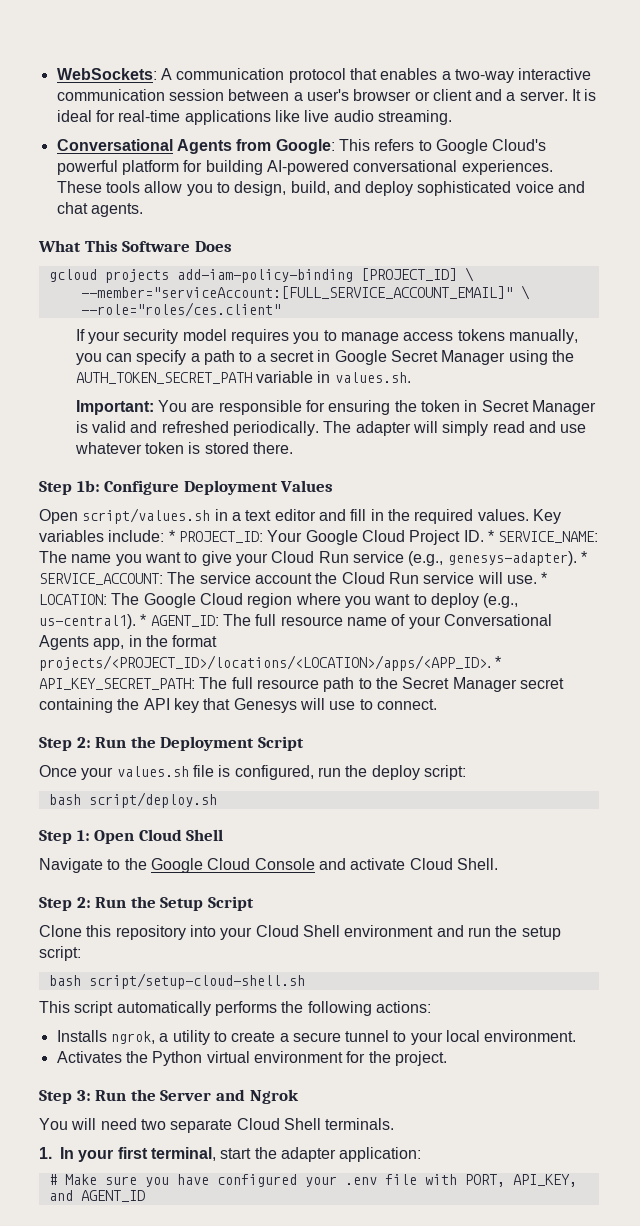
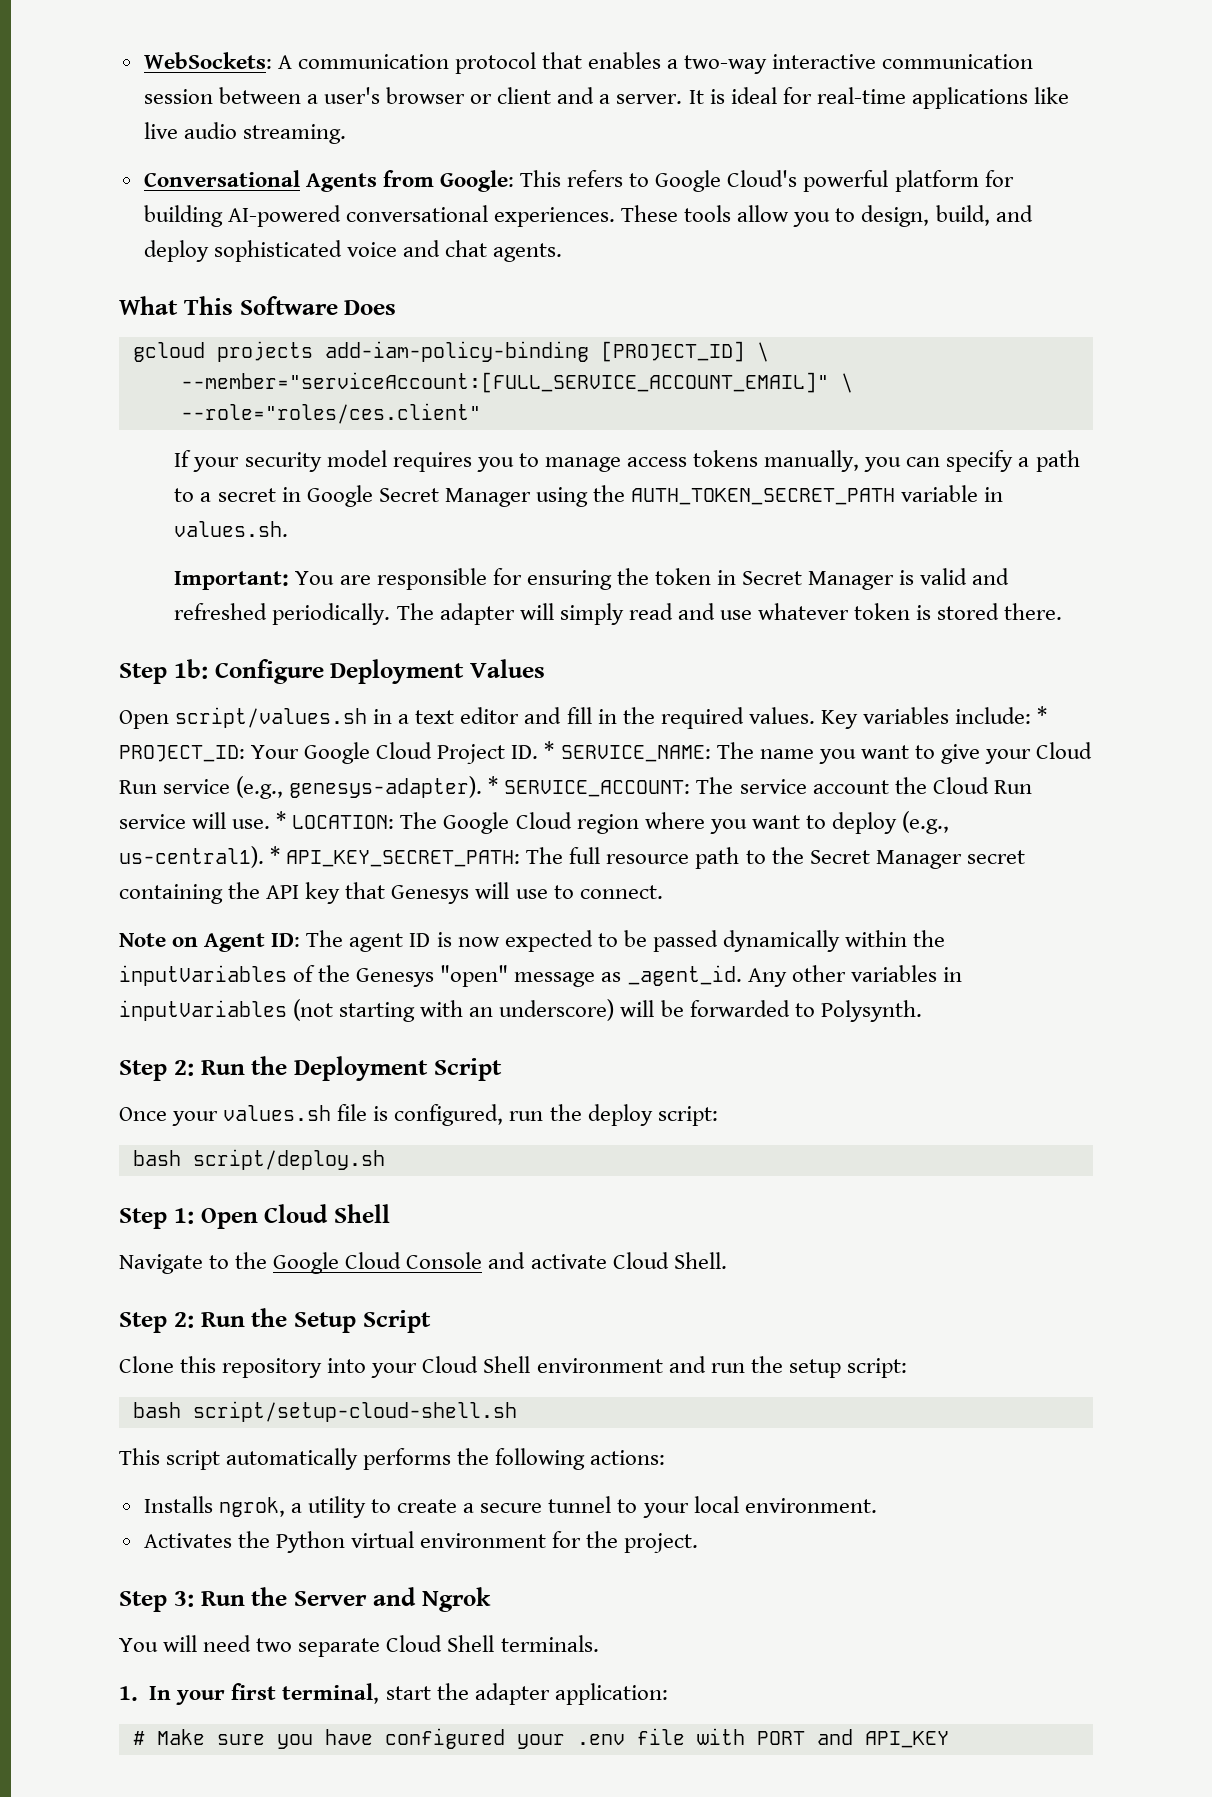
[150,614,552,629] [39,635,218,650] [39,655,502,671] AGENT_ID: The full resource name of your Conversational Agents app, in the format projects/<PROJECT_ID>/locations/<LOCATION>/apps/<APP_ID>. * -> (281, 855) none
(437, 704) none -> [119,930,946,952] [119,965,962,987] [119,999,922,1022] // Note on Agent ID: The agent ID is now expected to be passed dynamically within the inputVariables of the Genesys "open" message as _agent_id. Any other variables in inputVariables (not starting with an underscore) will be forwarded to Polysynth.
[464,1174,577,1187] [48,1190,145,1202] PORT, API_KEY, and AGENT_ID -> [756,1729,949,1748] PORT and API_KEY

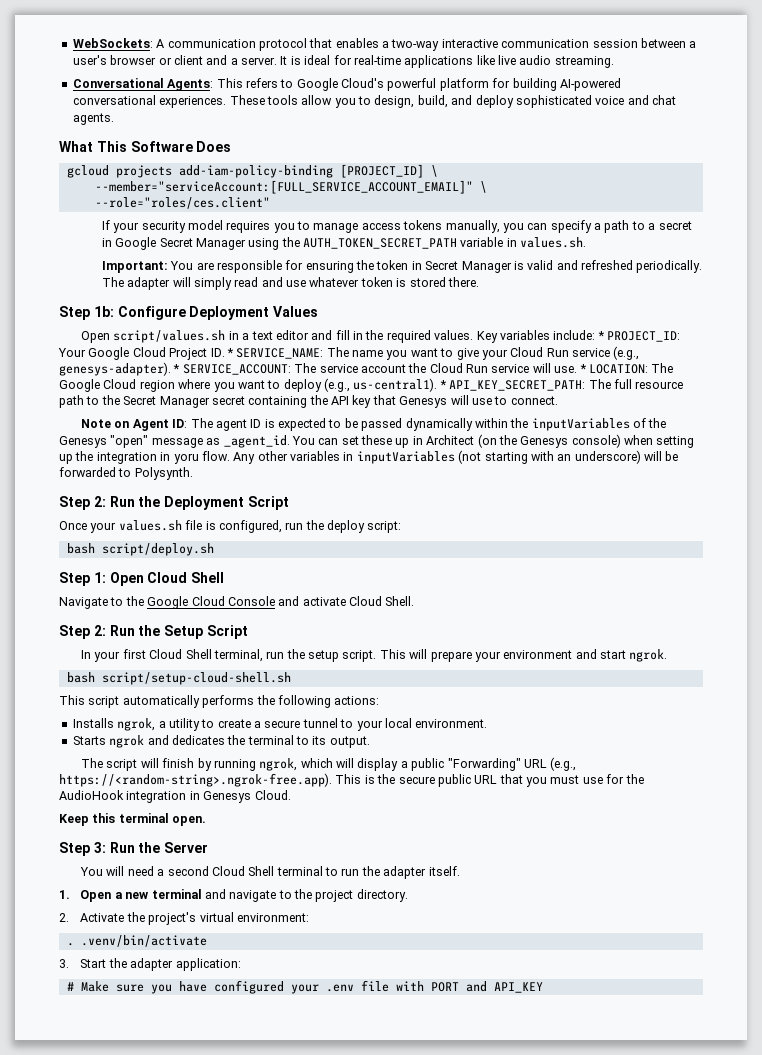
[305,170,514,192] Agents from Google: -> [167,79,214,91] Agents:
[457,937,500,947] now -> (275, 423) none
(742, 975) none -> [291,434,695,448] [59,451,230,464] You can set these up in Architect (on the Genesys console) when setting up the integration in yoru flow.
[119,1356,907,1378] Clone this repository into your Cloud Shell environment and run the setup script: -> [81,649,668,662] In your first Cloud Shell terminal, run the setup script. This will prepare your environment and start ngrok.
[143,1531,699,1553] Activates the Python virtual environment for the project. -> [72,735,370,748] [81,757,577,771] [59,773,644,787] [59,790,291,803] [59,813,207,826] Starts ngrok and dedicates the terminal to its output. // The script will finish by running ngrok, which will display a public "Forwarding" URL (e.g., https://<random-string>.ngrok-free.app). This is the secure public URL that you must use for the AudioHook integration in Genesys Cloud. // Keep this terminal open.
[372,1587,491,1612] and Ngrok -> (209, 847) none
[256,1635,599,1657] [119,1683,431,1705] two separate Cloud Shell terminals. // 1. In your first terminal, start -> [157,866,460,879] [59,889,408,902] [59,912,309,925] [66,935,207,947] [59,959,107,968] a second Cloud Shell terminal to run the adapter itself. // 1. Open a new terminal and navigate to the project directory. // 2. Activate the project's virtual environment: // . .venv/bin/activate // 3. Start

